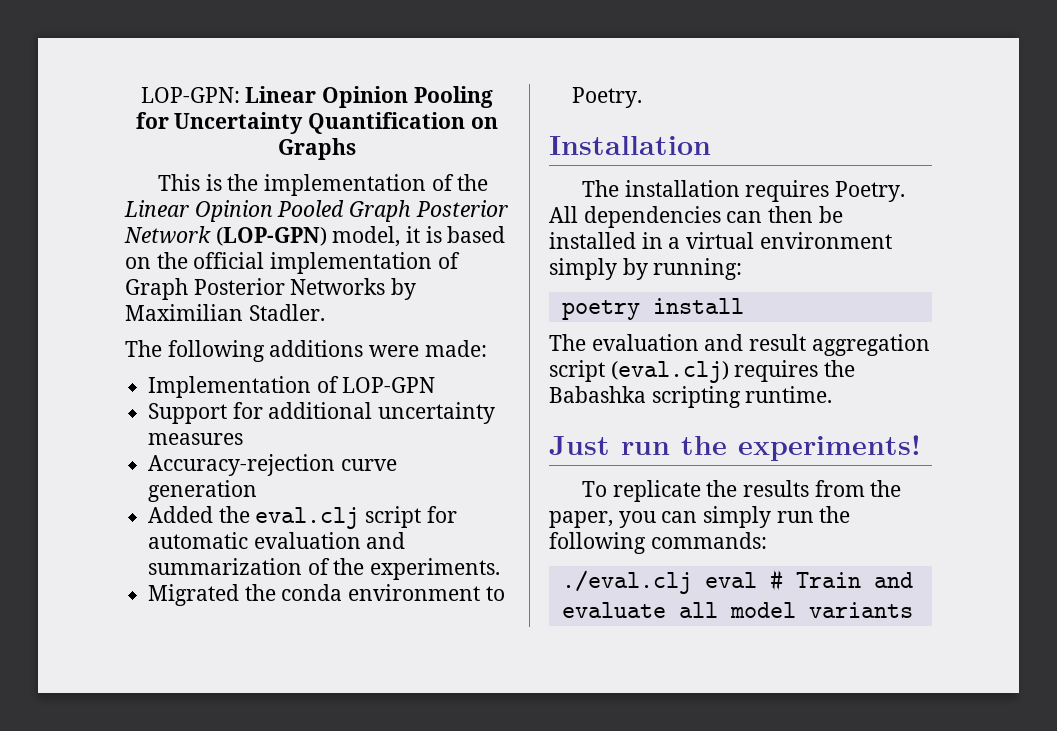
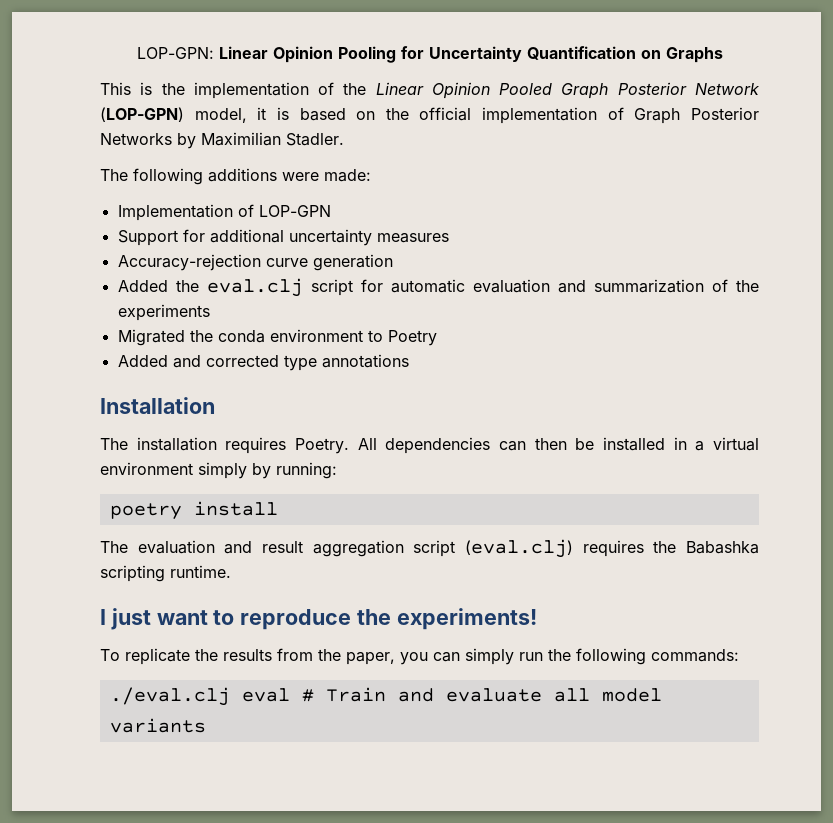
[370,558,501,580] experiments. -> [117,304,210,321] experiments
[572,87,643,108] Poetry. -> [387,330,437,346] [117,354,409,371] Poetry // Added and corrected type annotations
[549,436,670,455] Just run -> [100,608,352,630] I just want to reproduce

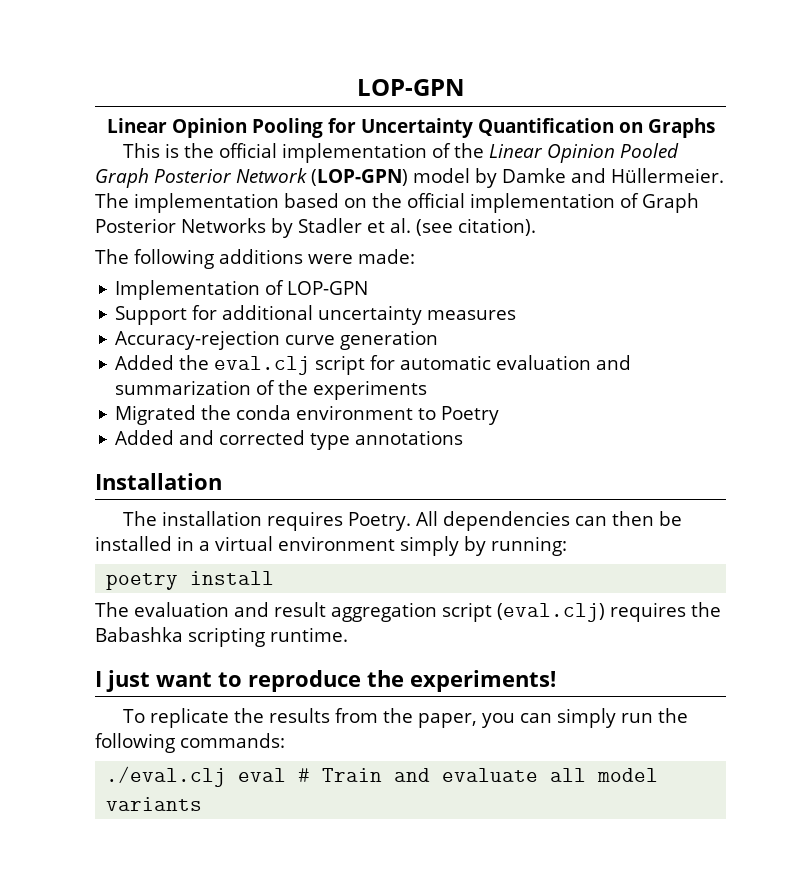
[136,47,214,59] LOP-GPN: -> [356,79,465,96] LOP-GPN //
(185, 89) none -> [219,143,278,158] official
[194,107,289,123] model, it is -> [413,168,724,188] [95,193,279,213] model by Damke and Hüllermeier. The implementation
[201,132,344,146] Maximilian Stadler. -> [298,218,536,236] Stadler et al. (see citation).

